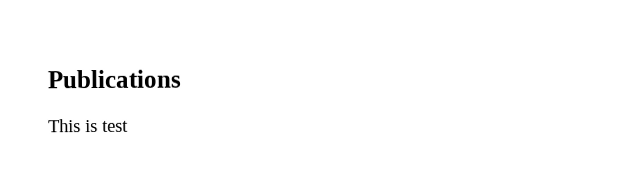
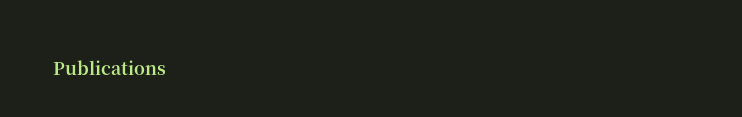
[48,119,129,133] // This is test -> (166, 67) none

